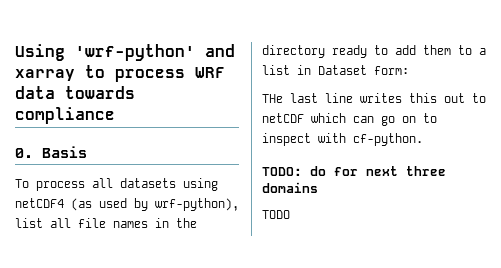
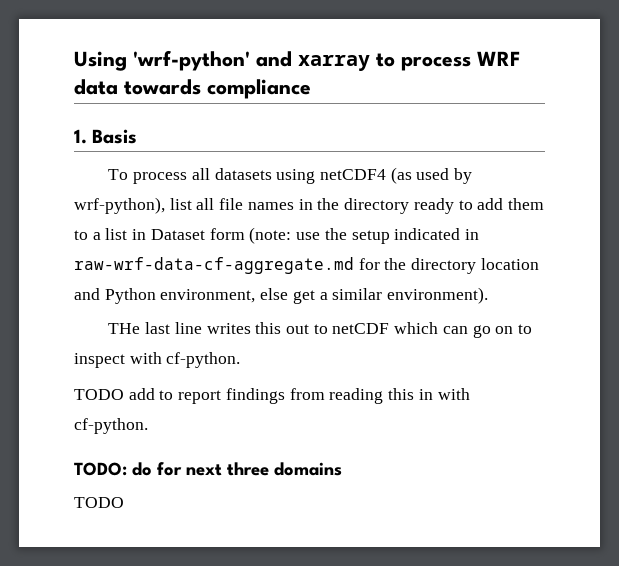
[15,148,33,158] 0. -> [74,129,87,144] 1.
[374,66,409,75] form: -> [209,227,479,244] [74,257,539,274] [74,287,489,304] form (note: use the setup indicated in raw-wrf-data-cf-aggregate.md for the directory location and Python environment, else get a similar environment).
(423, 139) none -> [74,388,470,404] [74,418,148,434] // TODO add to report findings from reading this in with cf-python.

